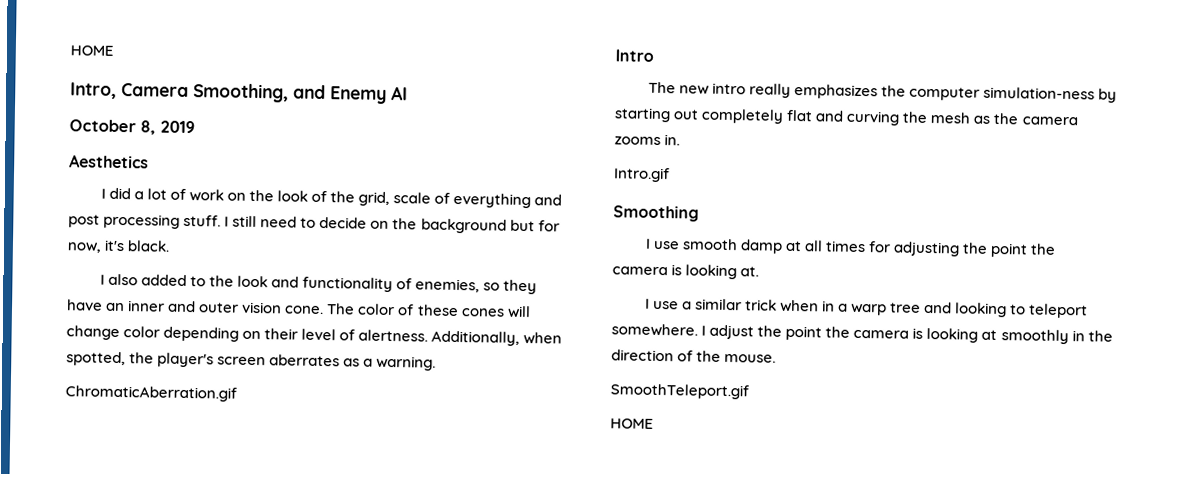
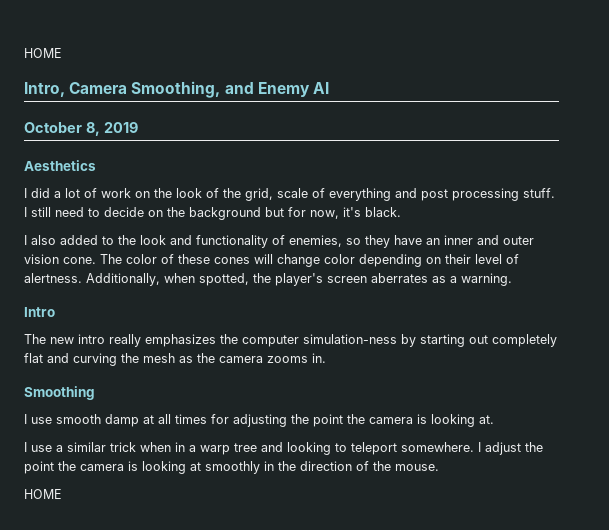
[65,385,237,402] // ChromaticAberration.gif -> (512, 279) none
[613,167,670,183] // Intro.gif -> (326, 358) none
[610,383,749,400] // SmoothTeleport.gif -> (439, 467) none

